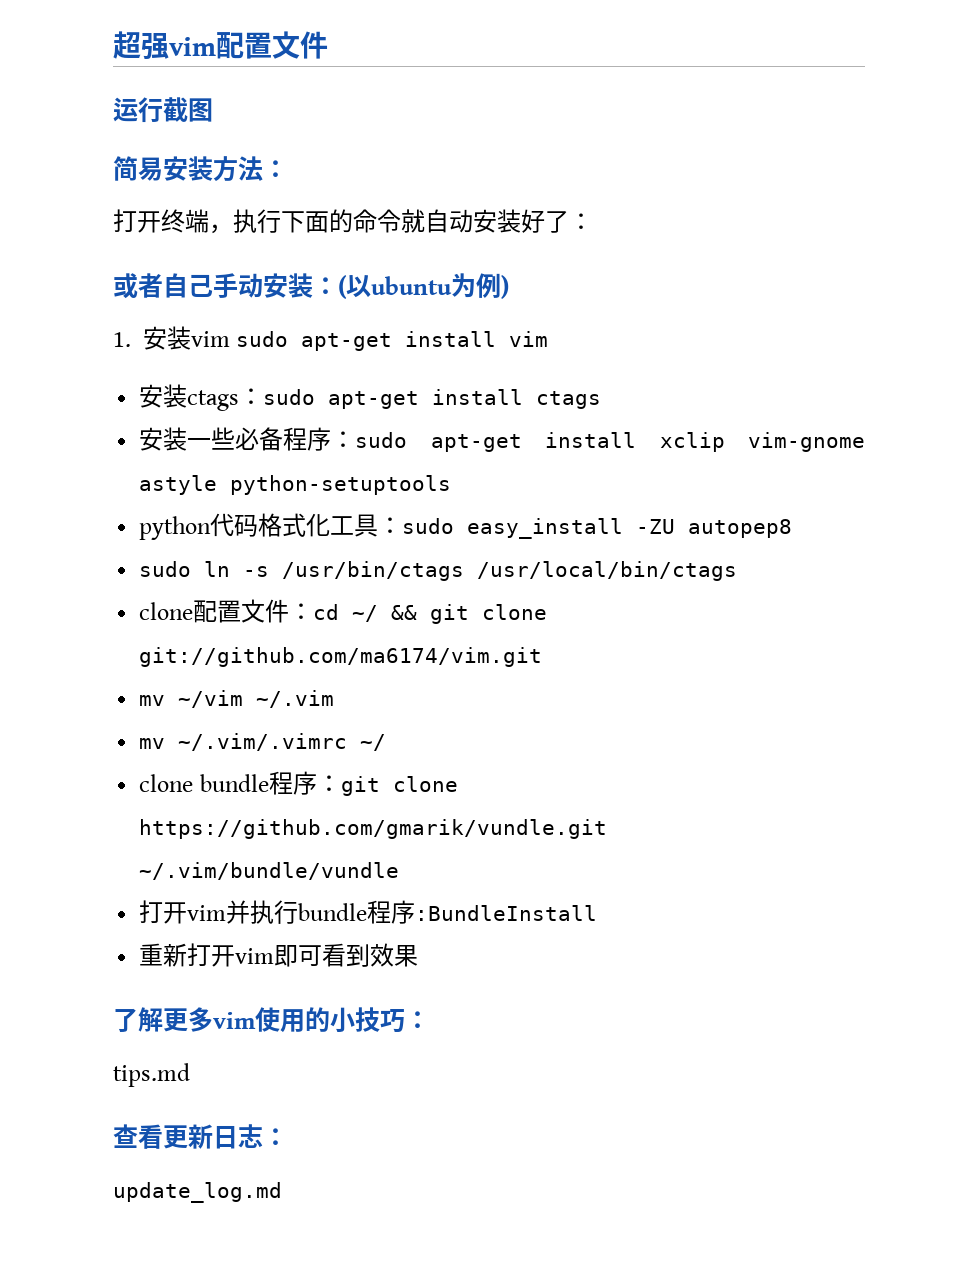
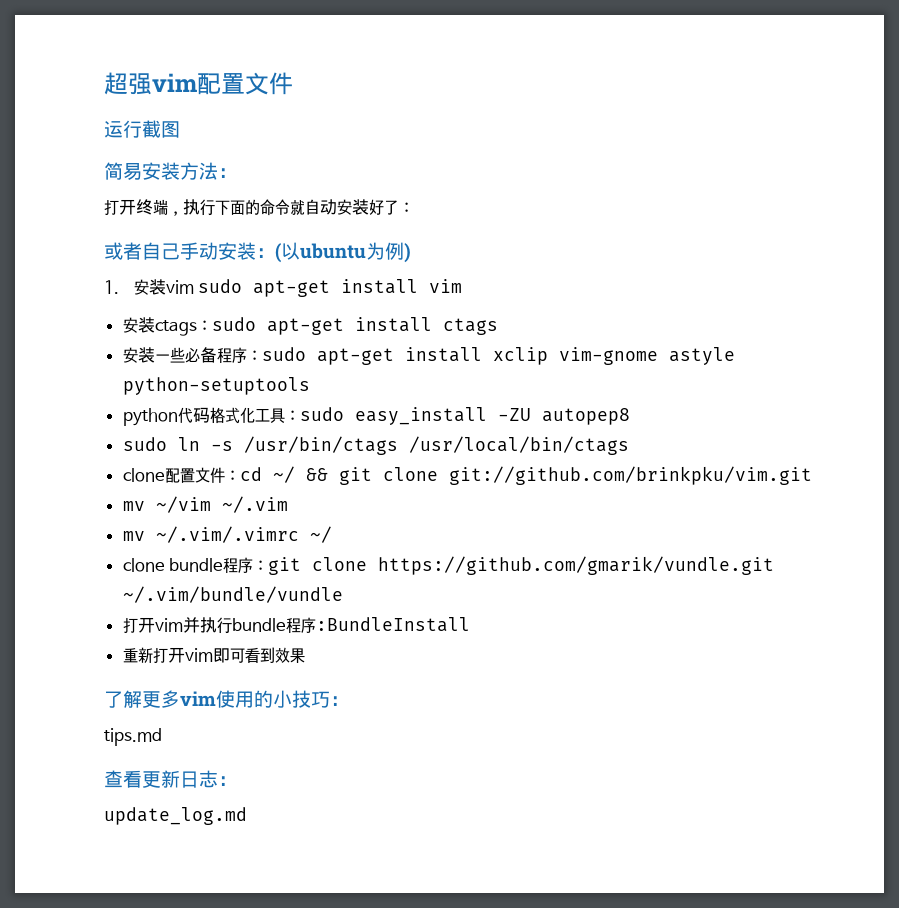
[139,647,543,667] git://github.com/ma6174/vim.git -> [448,466,812,485] git://github.com/brinkpku/vim.git

